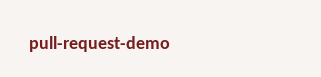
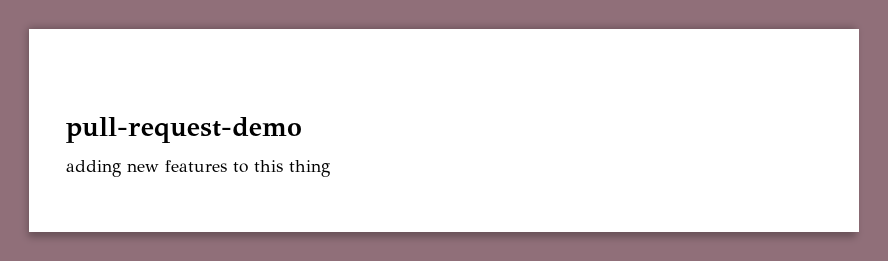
(170, 44) none -> [66,160,330,177] // adding new features to this thing

